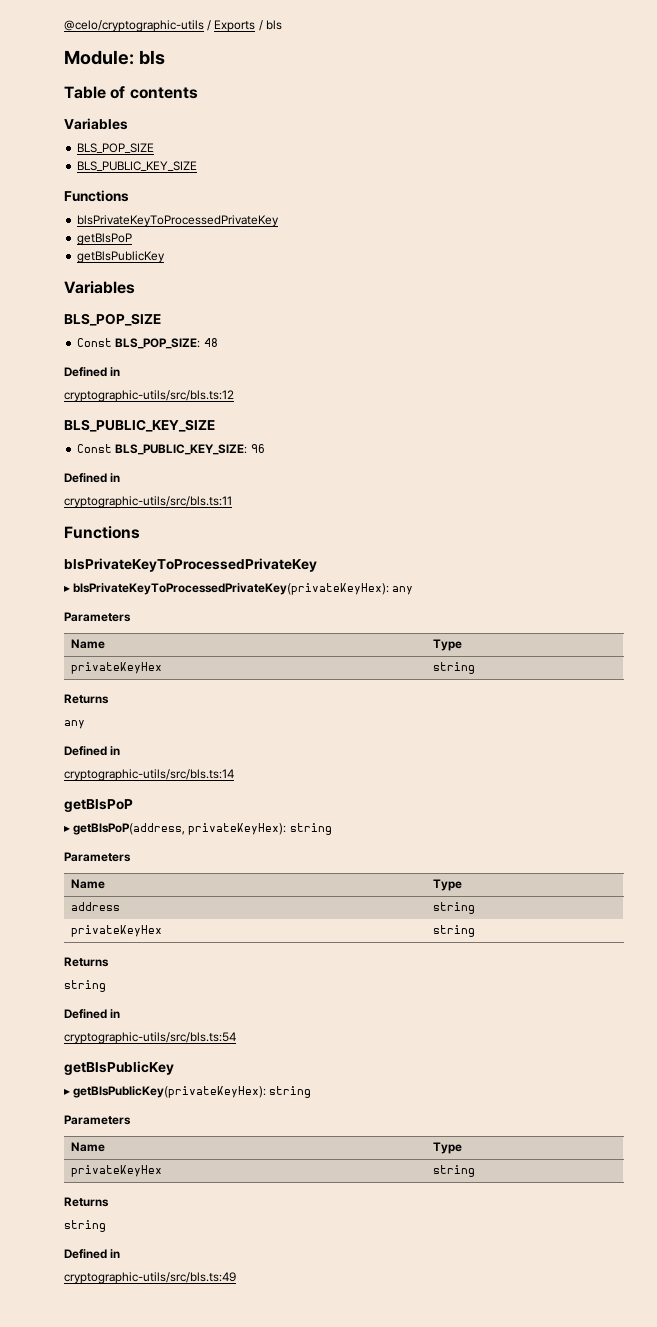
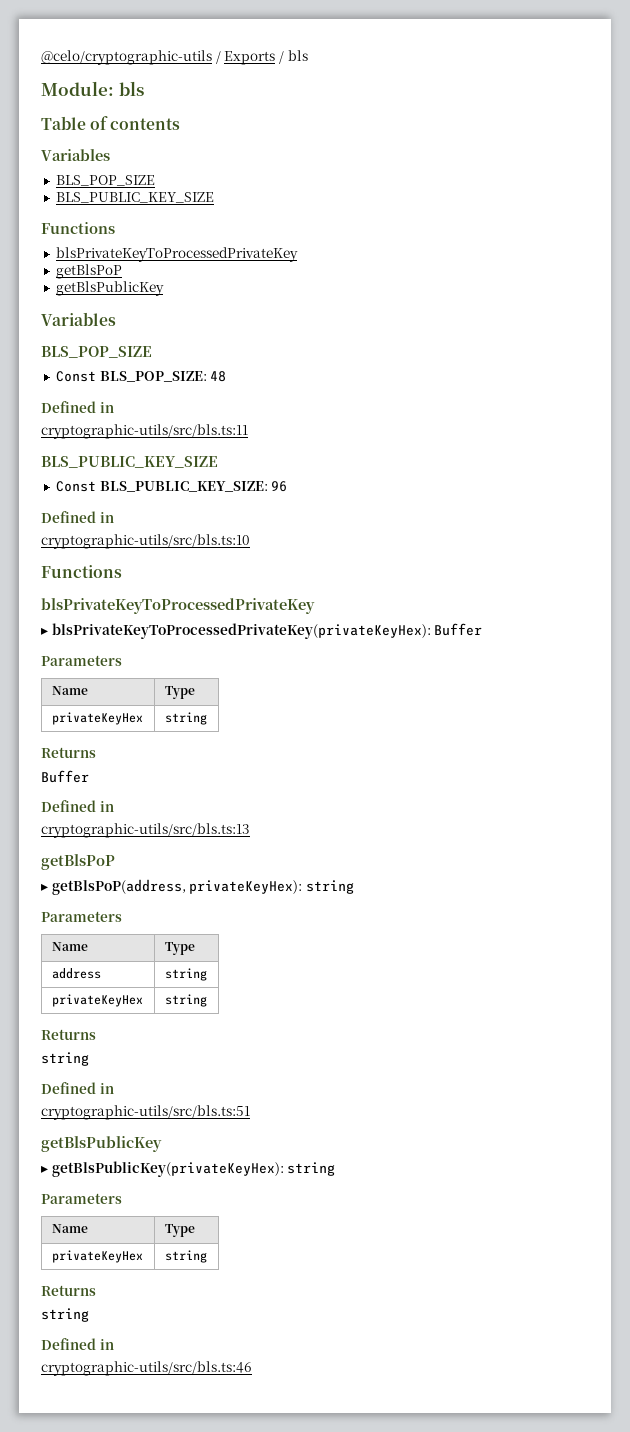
[64,390,234,402] cryptographic-utils/src/bls.ts:12 -> [41,424,248,439] cryptographic-utils/src/bls.ts:11
[64,496,232,508] cryptographic-utils/src/bls.ts:11 -> [41,534,250,549] cryptographic-utils/src/bls.ts:10
[392,586,414,595] [64,612,131,622] [71,639,106,649] [433,639,463,651] [71,662,163,674] [433,662,476,674] [64,694,109,704] [64,720,85,729] [64,746,121,756] [64,769,234,781] any // Parameters // Name | Type // privateKeyHex | string // Returns // any // Defined in // cryptographic-utils/src/bls.ts:14 -> [434,623,483,636] [41,655,122,666] [51,686,88,695] [164,686,195,699] [51,712,143,725] [164,712,207,725] [41,747,96,758] [41,770,89,783] [41,800,114,812] [41,823,250,838] Buffer // Parameters // Name | Type // privateKeyHex | string // Returns // Buffer // Defined in // cryptographic-utils/src/bls.ts:13
[64,1032,236,1044] cryptographic-utils/src/bls.ts:54 -> [41,1105,250,1120] cryptographic-utils/src/bls.ts:51
[64,1272,236,1284] cryptographic-utils/src/bls.ts:49 -> [41,1361,252,1376] cryptographic-utils/src/bls.ts:46

